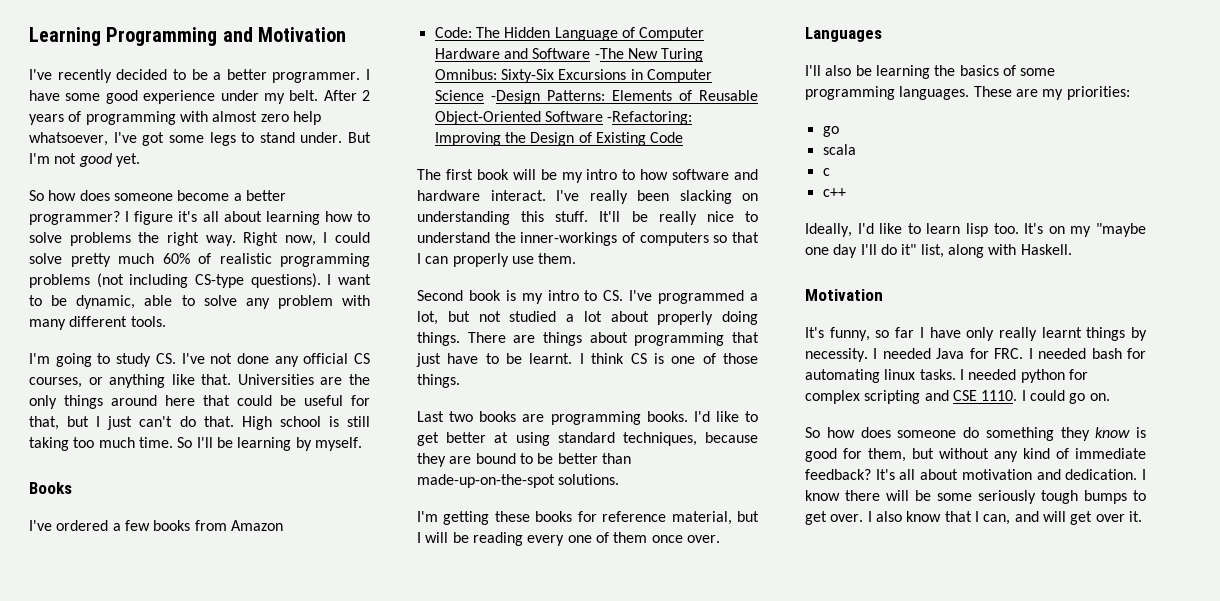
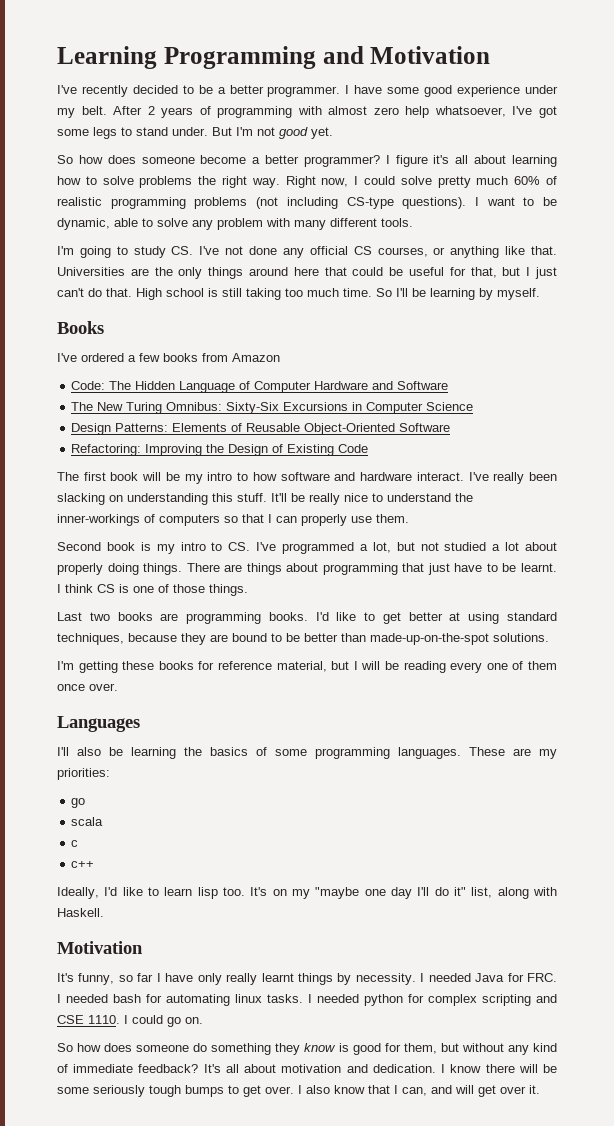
[594,48,624,59] -The -> [71,402,94,411] // The
[490,90,540,104] -Design -> [71,423,112,435] // Design
[607,111,693,125] -Refactoring: -> [71,444,142,456] // Refactoring:

